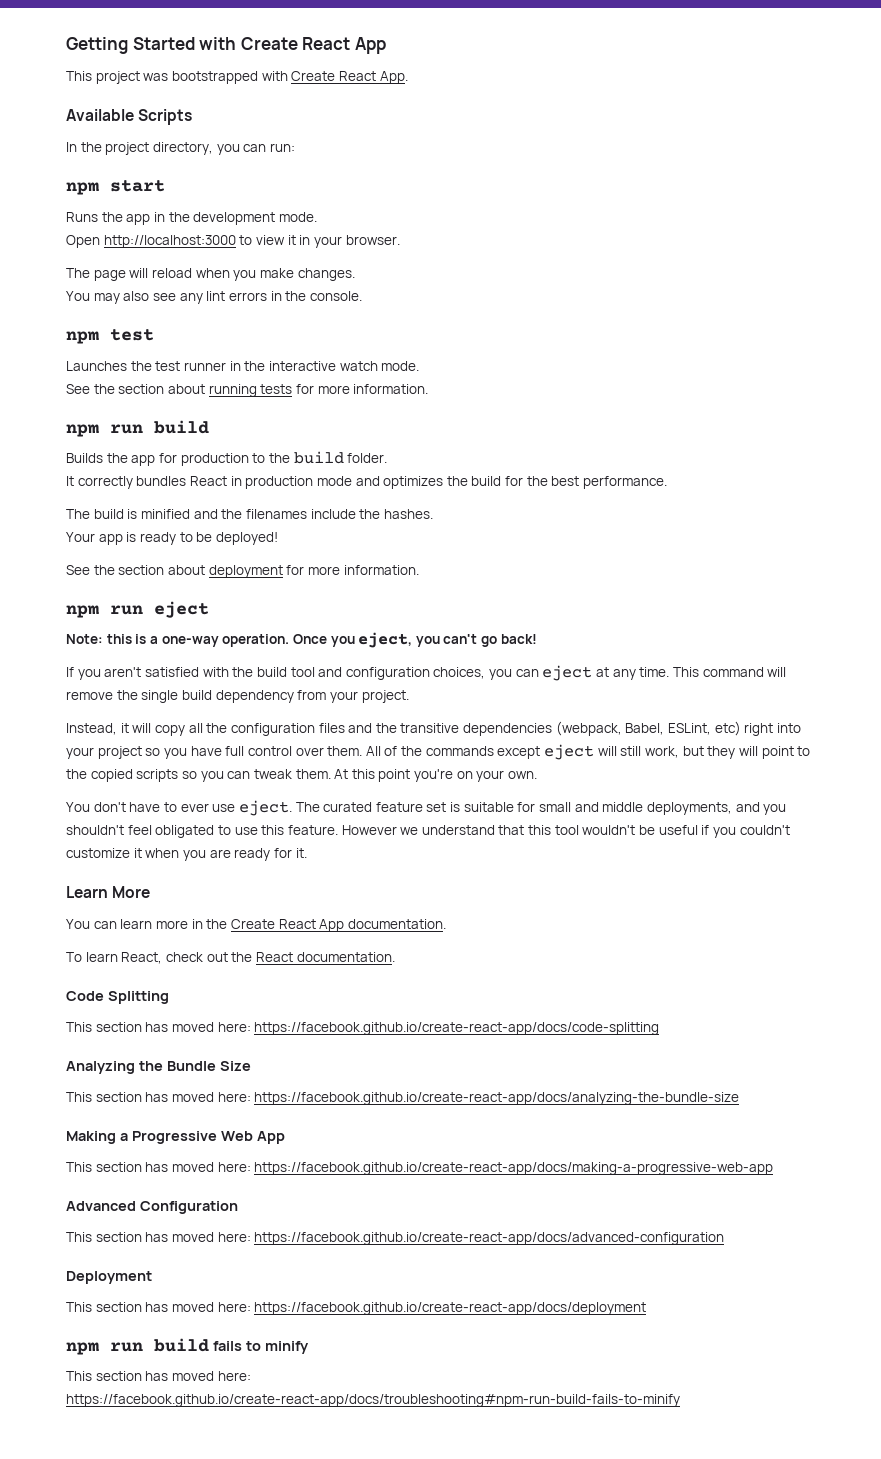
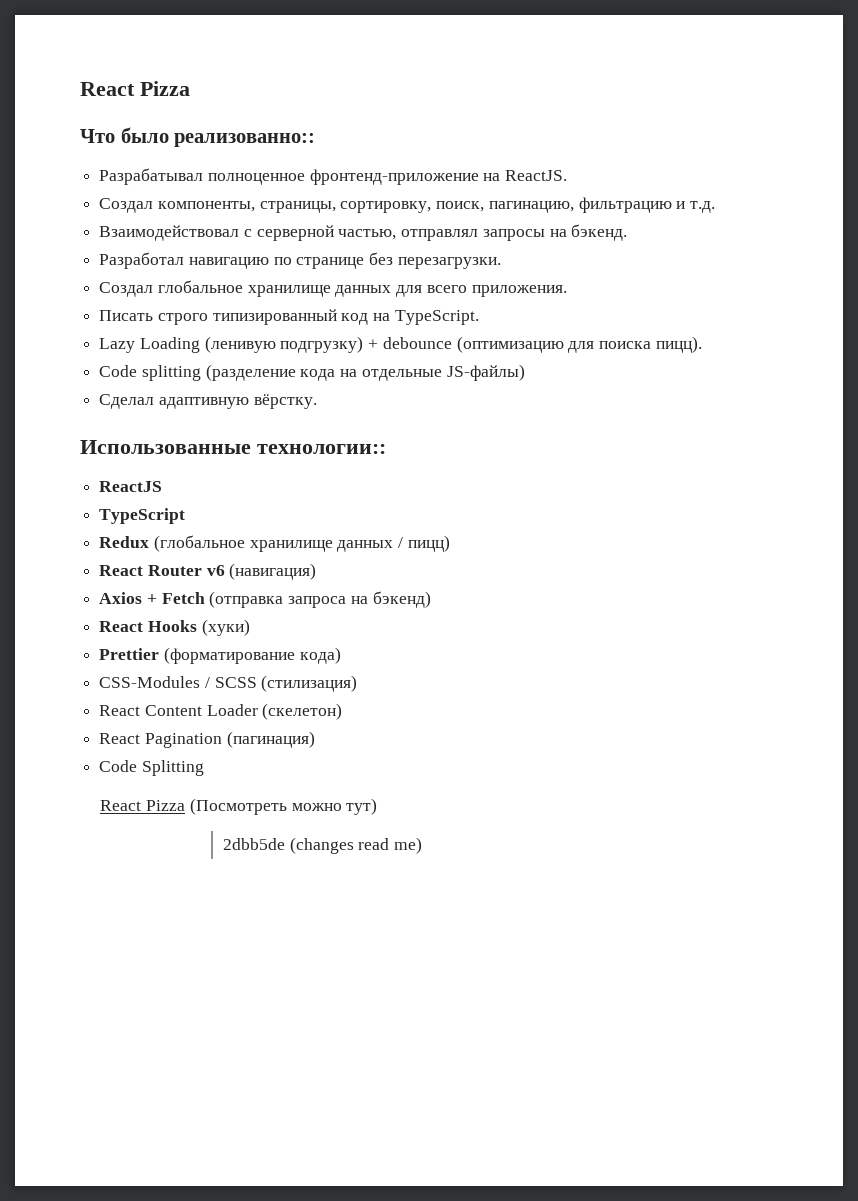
[66,37,386,54] [66,71,408,84] [66,109,193,125] [66,142,295,155] [66,180,165,195] [66,212,317,225] [66,235,400,248] [66,268,355,281] [66,291,362,304] [66,329,154,344] [66,361,420,371] [66,384,429,397] [66,420,209,437] [66,451,388,466] [66,476,668,489] [66,509,433,519] [66,532,278,545] [66,565,419,578] [66,601,209,618] [66,632,537,648] [66,665,787,681] [66,690,409,703] [66,721,801,736] [66,744,811,760] [66,769,538,782] [66,800,787,816] [66,825,790,838] [66,848,307,861] [66,886,151,898] [66,919,446,932] [66,952,395,964] [66,991,169,1004] [66,1022,660,1035] [66,1061,251,1074] [66,1092,740,1105] [66,1131,285,1144] [66,1162,774,1175] [66,1201,238,1214] [66,1232,725,1245] [66,1271,152,1284] [66,1302,647,1315] [66,1338,309,1355] [66,1371,251,1381] [66,1394,680,1407] Getting Started with Create React App // This project was bootstrapped with Create React App. // Available Scripts // In the project directory, you can run: // npm start // Runs the app in the development mode. // Open http://localhost:3000 to view it in your browser. // The page will reload when you make changes. // You may also see any lint errors in the console. // npm test // Launches the test runner in the interactive watch mode. // See the section about running tests for more information. // npm run build // Builds the app for production to the build folder. // It correctly bundles React in production mode and optimizes the build for the best performance. // The build is minified and the filenames include the hashes. // Your app is ready to be deployed! // See the section about deployment for more information. // npm run eject // Note: this is a one-way operation. Once you eject, you can't go back! // If you aren't satisfied with the build tool and configuration choices, you can eject at any time. This command will remove the single build dependency from your project. // Instead, it will copy all the configuration files and the transitive dependencies (webpack, Babel, ESLint, etc) right into your project so you have full control over them. All of the commands except eject will still work, but they will point to the copied scripts so you can tweak them. At this point you're on your own. // You don't have to ever use eject. The curated feature set is suitable for small and middle deployments, and you shouldn't feel obligated to use this feature. However we understand that this tool wouldn't be useful if you couldn't customize it when you are ready for it. // Learn More // You can learn more in the Create React App documentation. // To learn React, check out the React documentation. // Code Splitting // This section has moved here: https://facebook.github.io/create-react-app/docs/code-splitting // Analyzing the Bundle Size // This section has moved here: https://facebook.github.io/create-react-app/docs/analyzing-the-bundle-size // Making a Progressive Web App // This section has moved here: https://facebook.github.io/create-react-app/docs/making-a-progressive-web-app // Advanced Configuration // This section has moved here: https://facebook.github.io/create-react-app/docs/advanced-configuration // Deployment // This section has moved here: https://facebook.github.io/create-react-app/docs/deployment // npm run build fails to minify // This section has moved here: https://facebook.github.io/create-react-app/docs/troubleshooting#npm-run-build-fails-to-minify -> [80,81,190,96] [80,127,316,147] [99,168,568,185] [99,197,716,213] [99,224,628,241] [99,252,501,269] [99,280,567,297] [99,309,479,325] [99,336,702,353] [99,364,525,381] [99,394,317,409] [80,440,386,454] [99,481,163,492] [99,508,186,524] [99,535,450,552] [99,563,317,580] [99,591,431,608] [99,619,250,636] [99,647,341,664] [99,675,358,692] [99,703,343,720] [99,731,315,748] [99,760,204,776] [100,798,378,815] [222,837,423,854] React Pizza // Что было реализованно:: // Разрабатывал полноценное фронтенд-приложение на ReactJS. // Создал компоненты, страницы, сортировку, поиск, пагинацию, фильтрацию и т.д. // Взаимодействовал с серверной частью, отправлял запросы на бэкенд. // Разработал навигацию по странице без перезагрузки. // Создал глобальное хранилище данных для всего приложения. // Писать строго типизированный код на TypeScript. // Lazy Loading (ленивую подгрузку) + debounce (оптимизацию для поиска пицц). // Сode splitting (разделение кода на отдельные JS-файлы) // Сделал адаптивную вёрстку. // Использованные технологии:: // ReactJS // TypeScript // Redux (глобальное хранилище данных / пицц) // React Router v6 (навигация) // Axios + Fetch (отправка запроса на бэкенд) // React Hooks (хуки) // Prettier (форматирование кода) // CSS-Modules / SCSS (стилизация) // React Content Loader (скелетон) // React Pagination (пагинация) // Code Splitting // React Pizza (Посмотреть можно тут) // 2dbb5de (changes read me)

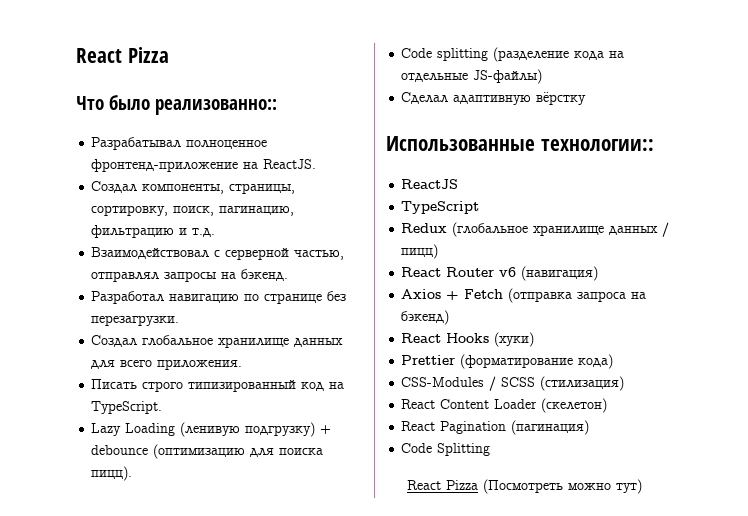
[253,394,317,409] вёрстку. -> [536,92,587,105] вёрстку
[222,837,423,854] // 2dbb5de (changes read me) -> (643, 486) none

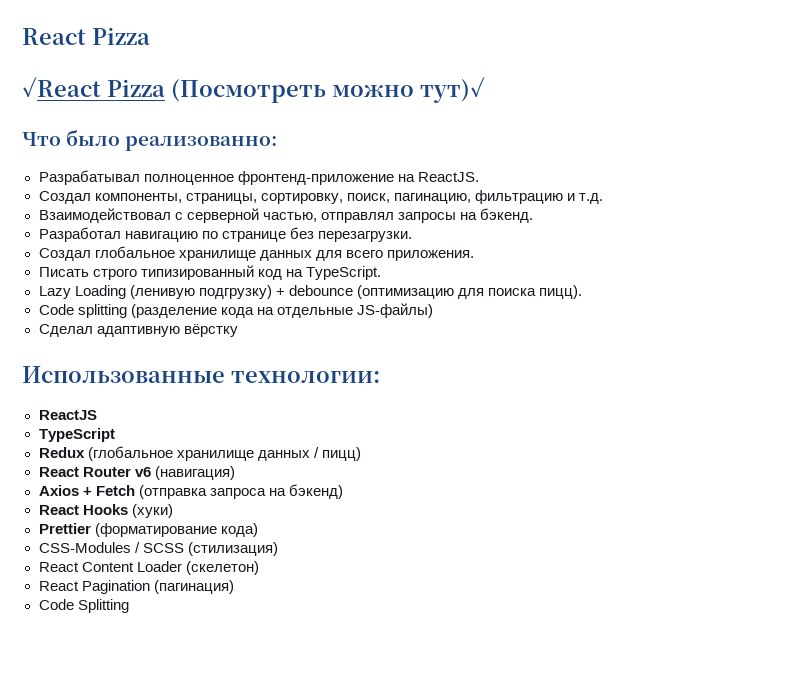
[76,47,169,63] React Pizza -> [22,27,150,45] [22,77,485,103] React Pizza // ✓React Pizza (Посмотреть можно тут)✓
[155,99,277,115] реализованно:: -> [125,136,278,151] реализованно:
[540,139,654,151] технологии:: -> [231,371,380,383] технологии:
[407,479,643,494] // React Pizza (Посмотреть можно тут) -> (129, 606) none

